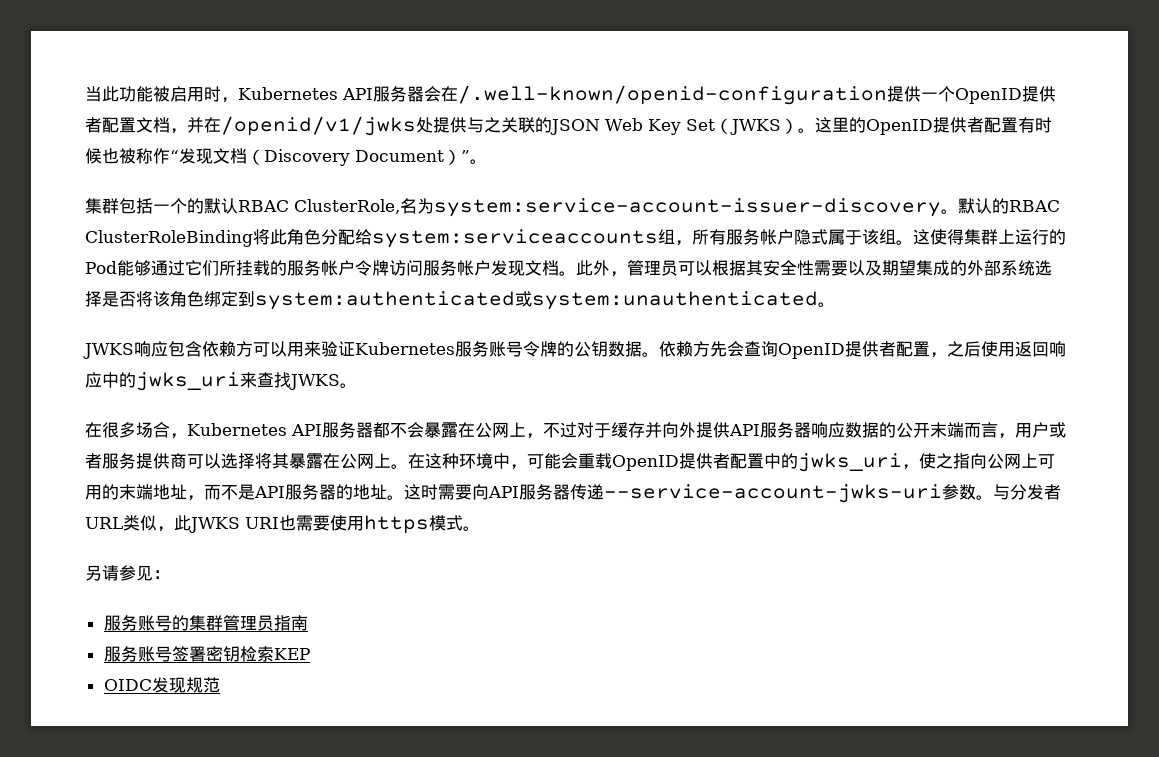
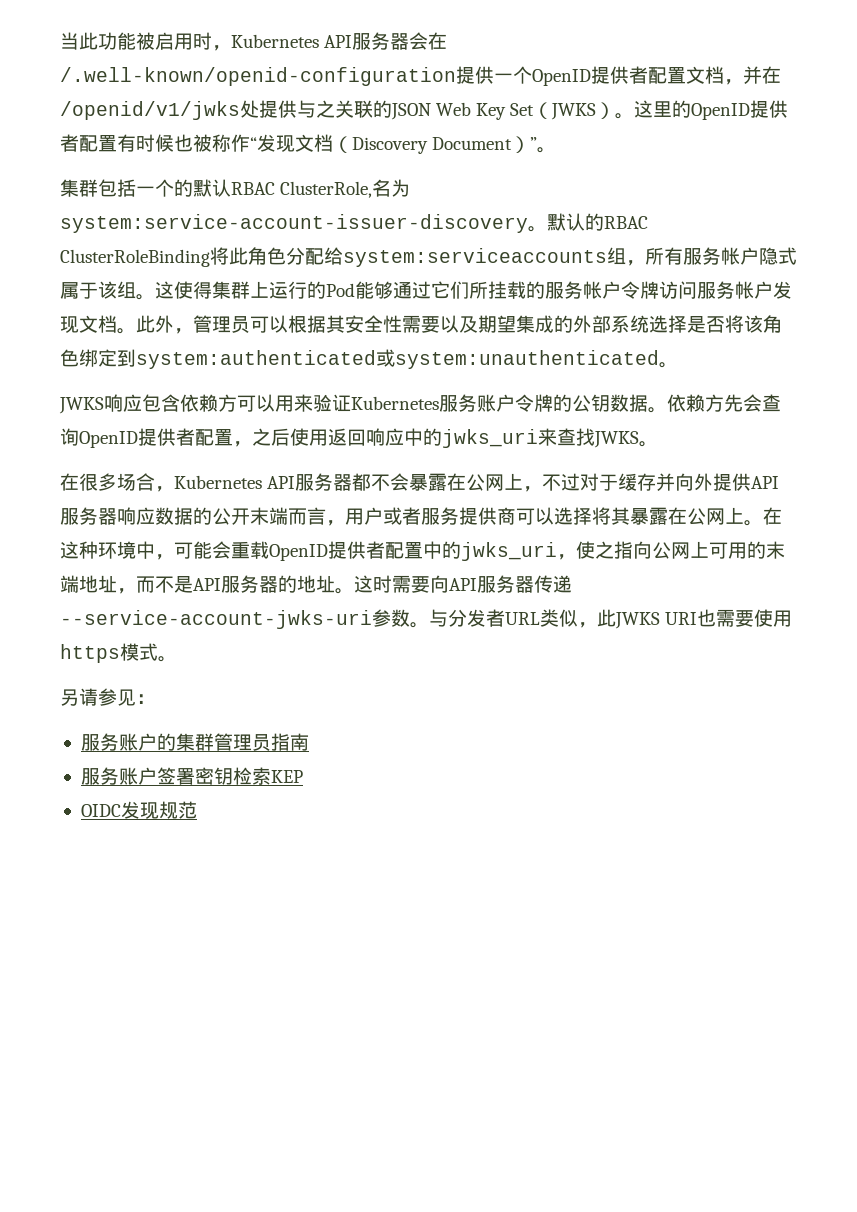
[506,341,523,357] 号 -> [496,394,515,412] 户
[154,615,172,631] 号 -> [137,733,157,751] 户
[154,646,172,662] 号 -> [137,767,157,785] 户

